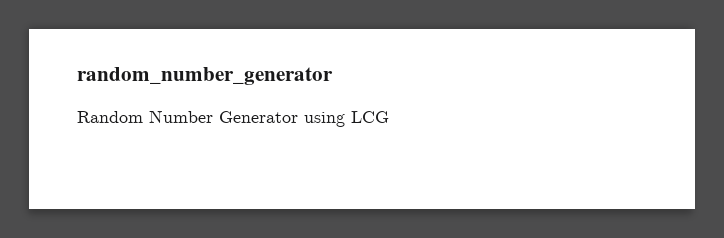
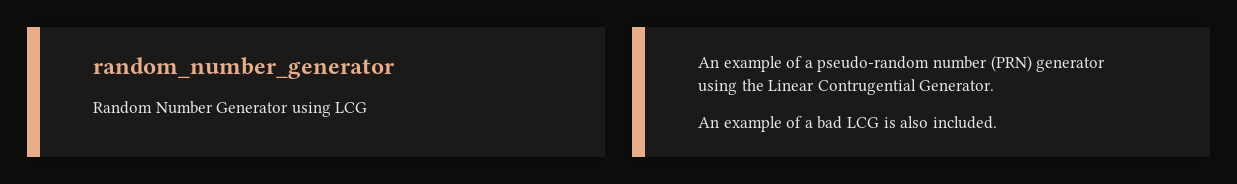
(389, 117) none -> [698,55,1106,72] [698,79,995,95] [698,116,997,132] // An example of a pseudo-random number (PRN) generator using the Linear Contrugential Generator. // An example of a bad LCG is also included.

